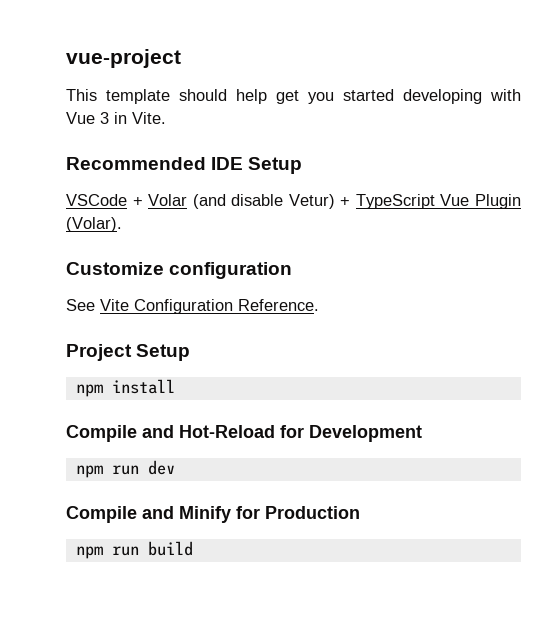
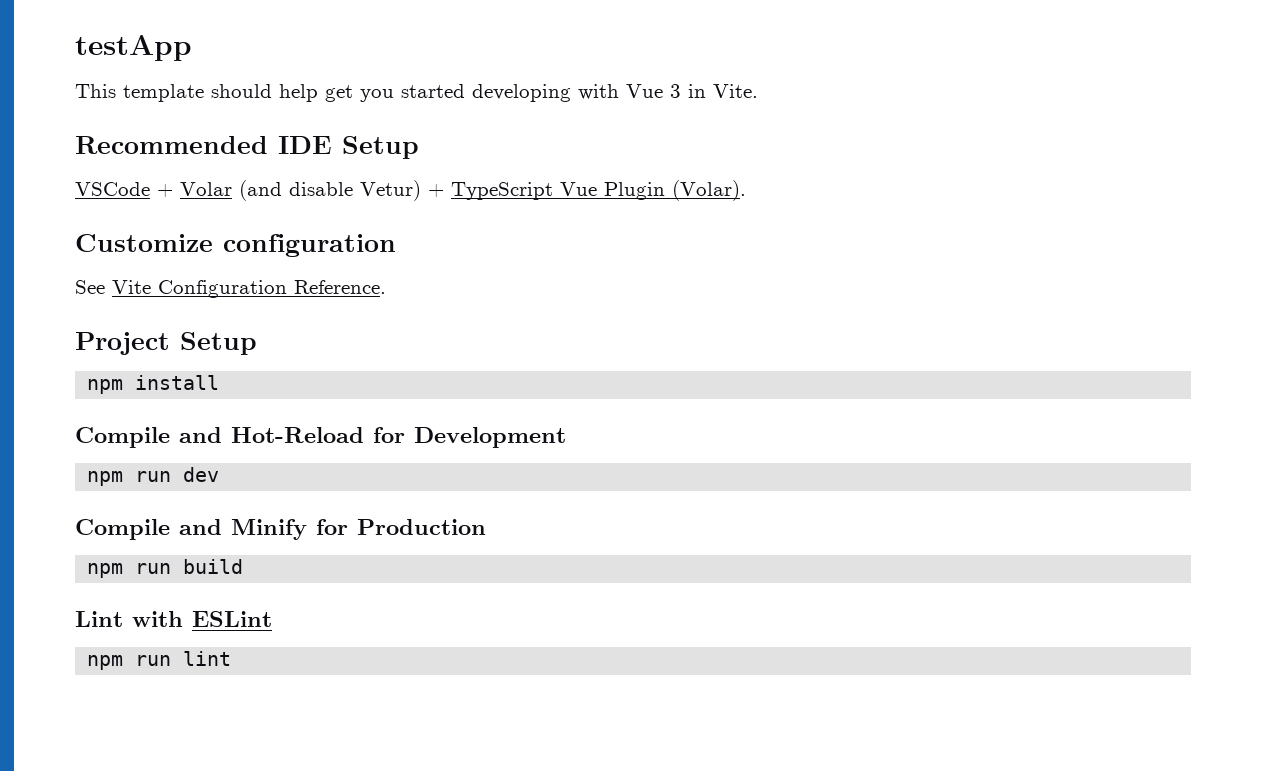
[66,49,181,68] vue-project -> [75,35,192,61] testApp
(193, 548) none -> [75,611,272,627] [87,651,232,670] // Lint with ESLint // npm run lint

